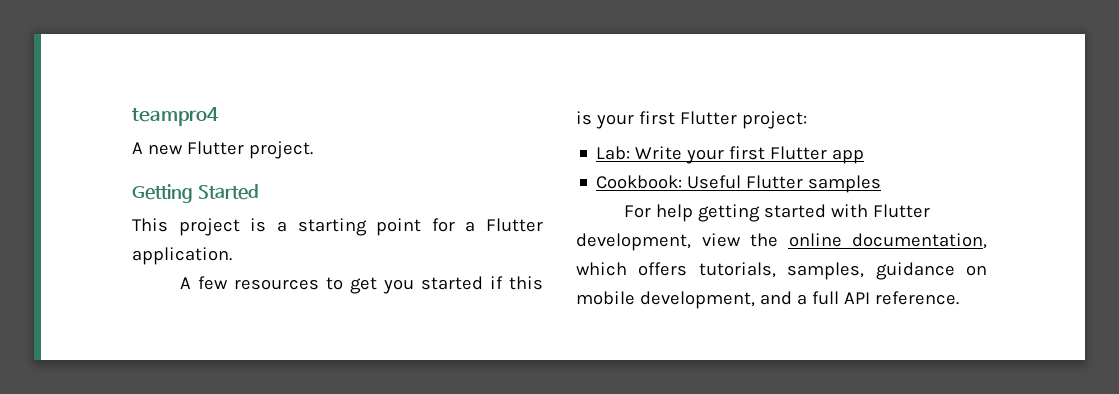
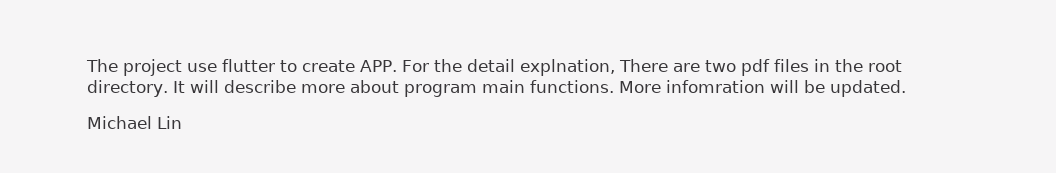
[132,107,219,126] [132,141,313,159] [132,184,259,203] [132,218,543,236] [132,247,232,265] [179,276,543,294] [576,111,807,129] [596,146,865,164] [596,175,882,193] [623,204,930,222] [576,233,987,251] [576,262,987,280] [576,291,959,309] teampro4 // A new Flutter project. // Getting Started // This project is a starting point for a Flutter application. // A few resources to get you started if this is your first Flutter project: // Lab: Write your first Flutter app // Cookbook: Useful Flutter samples // For help getting started with Flutter development, view the online documentation, which offers tutorials, samples, guidance on mobile development, and a full API reference. -> [86,59,902,76] [87,80,906,97] [87,116,182,129] The project use flutter to create APP. For the detail explnation, There are two pdf files in the root directory. It will describe more about program main functions. More infomration will be updated. // Michael Lin

